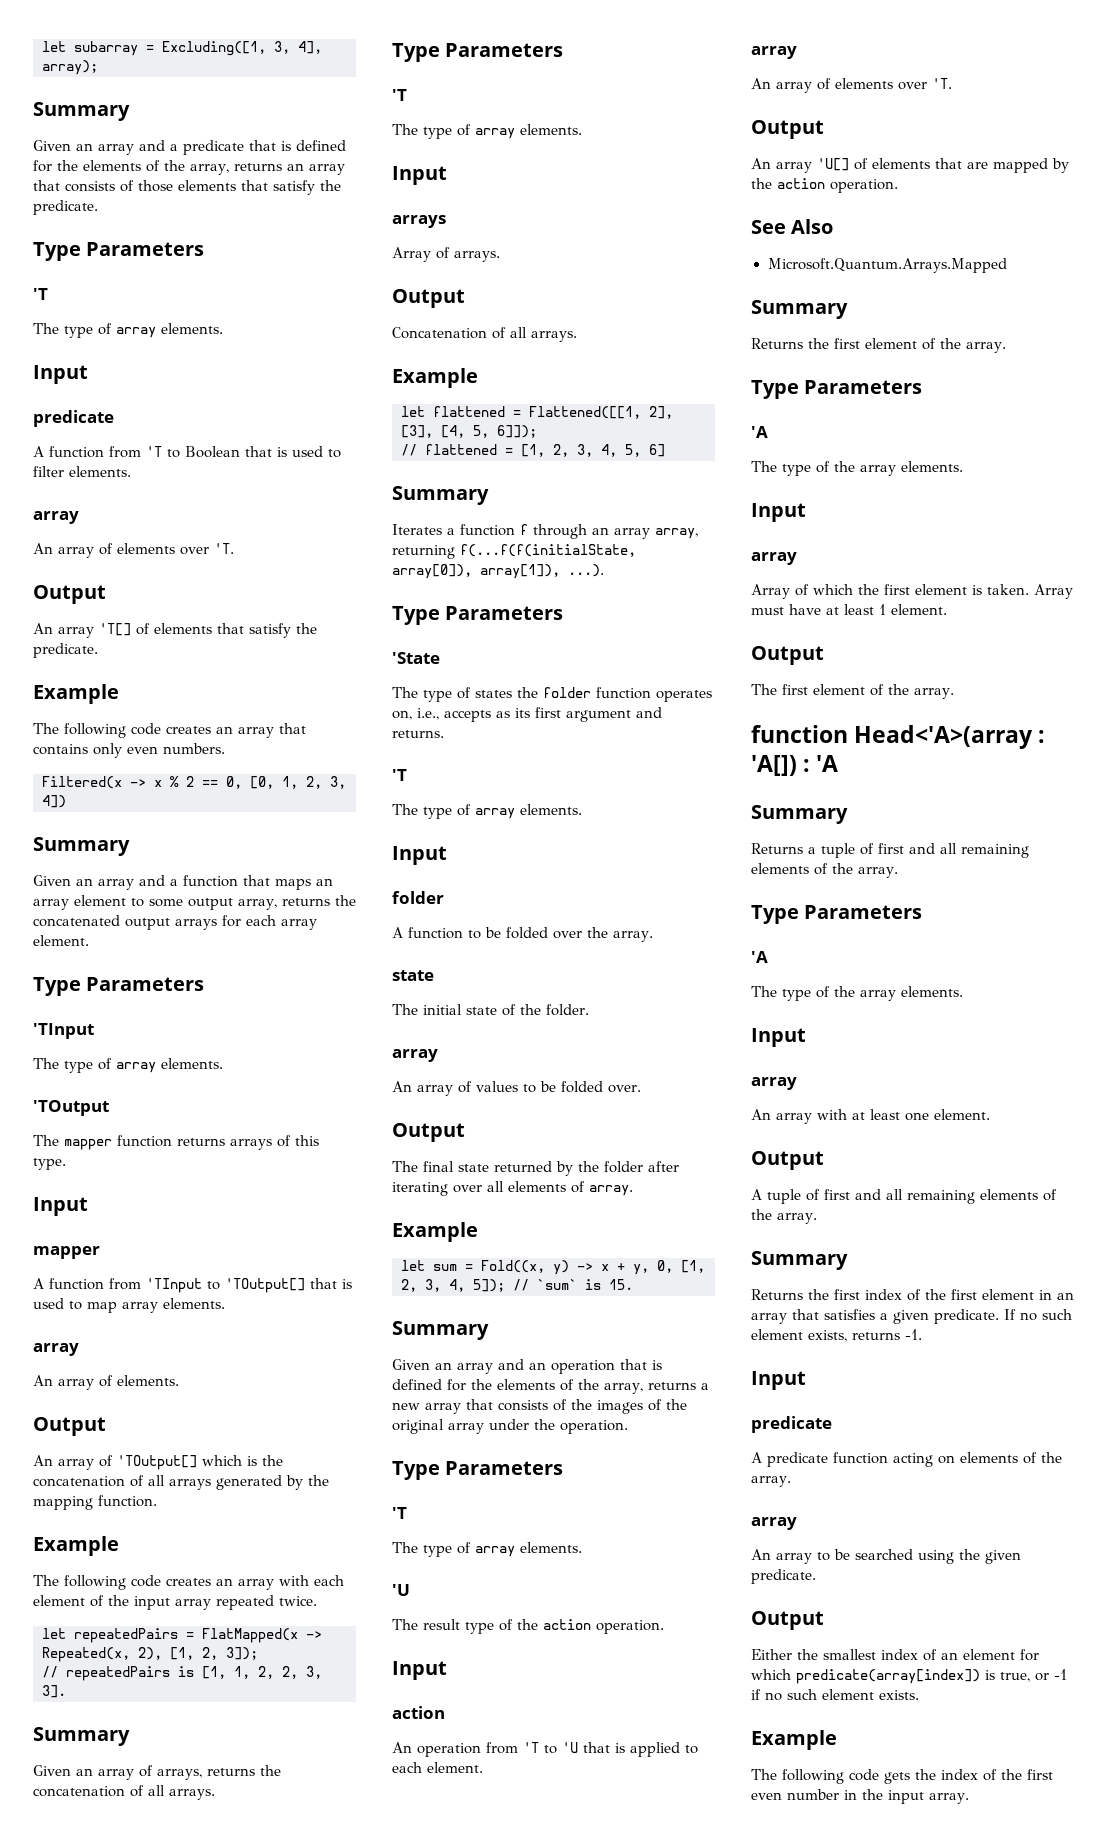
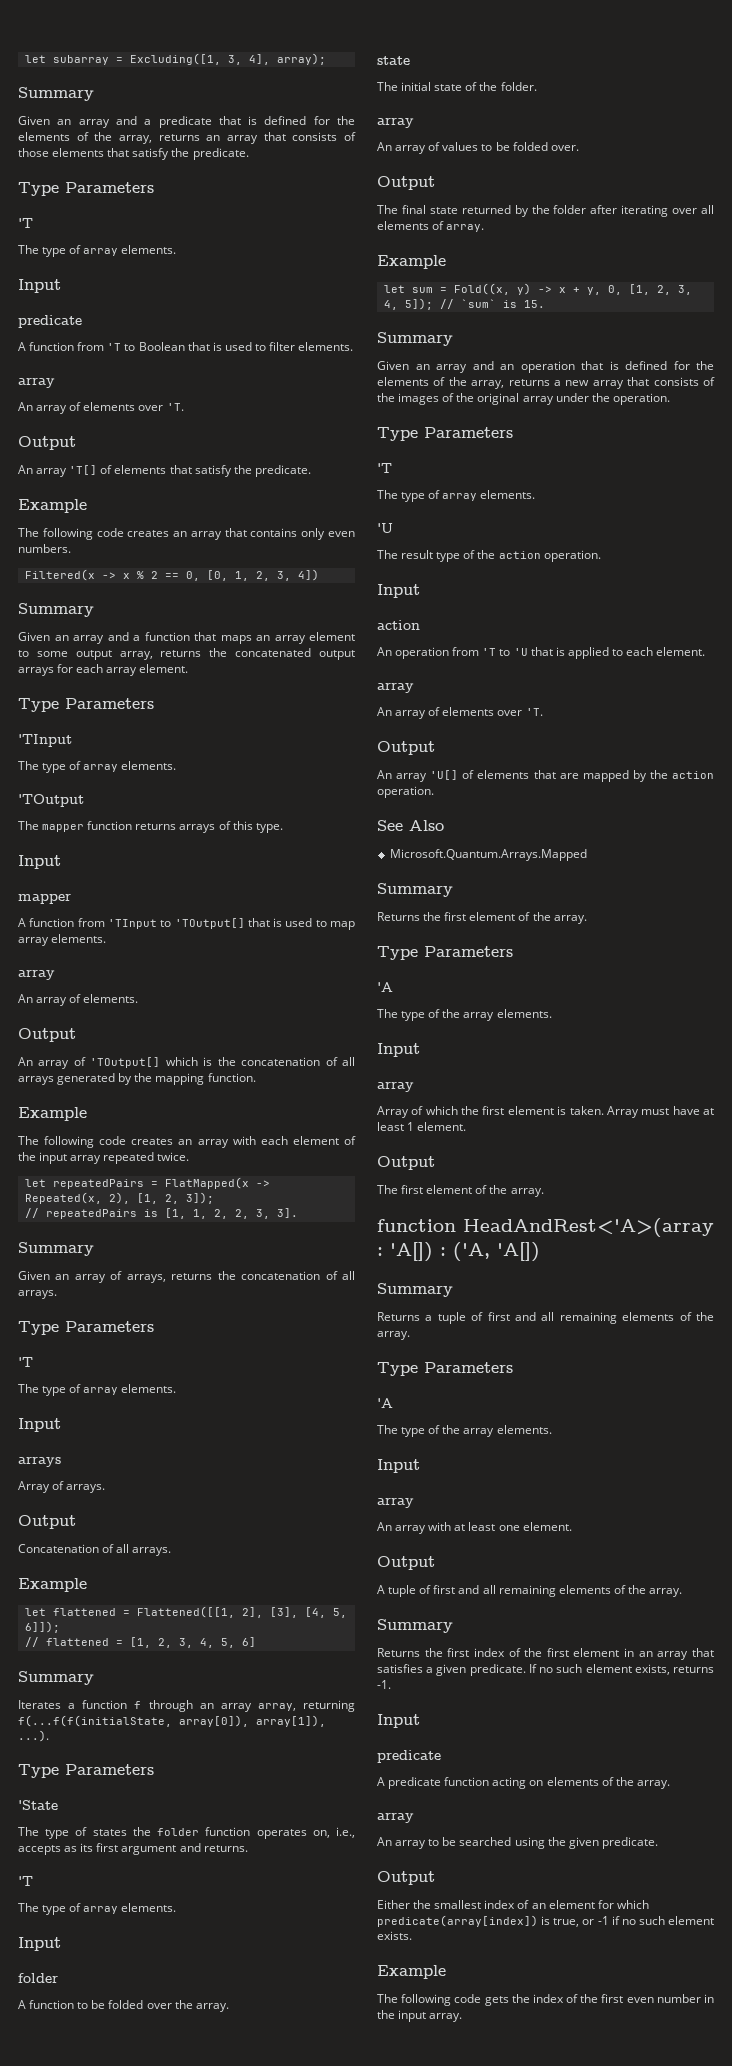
[854,725,1034,749] Head<'A>(array -> [463,1218,714,1237] HeadAndRest<'A>(array
[816,755,839,772] 'A -> [453,1242,540,1262] ('A, 'A[])

